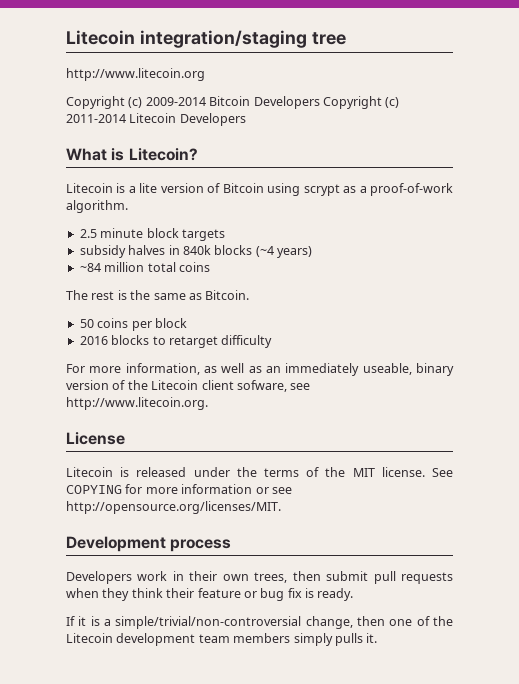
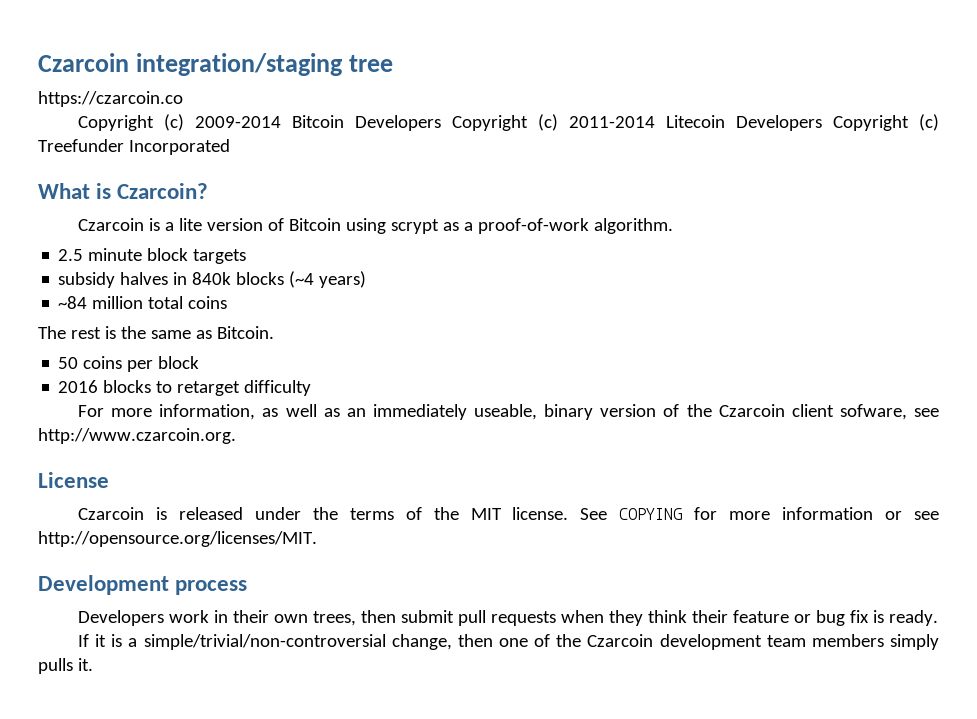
[66,30,135,45] Litecoin -> [38,53,129,72] Czarcoin
[66,68,205,81] http://www.litecoin.org -> [38,91,183,107] https://czarcoin.co
(246, 119) none -> [833,114,940,131] [38,139,230,155] Copyright (c) Treefunder Incorporated
[128,148,198,161] [66,183,113,193] Litecoin? // Litecoin -> [117,183,209,199] [78,218,145,231] Czarcoin? // Czarcoin
[151,380,199,390] Litecoin -> [718,404,785,417] Czarcoin
[66,397,208,410] http://www.litecoin.org. -> [38,428,236,444] http://www.czarcoin.org.
[66,467,113,477] Litecoin -> [78,507,145,520] Czarcoin
[66,633,113,643] Litecoin -> [587,634,654,647] Czarcoin

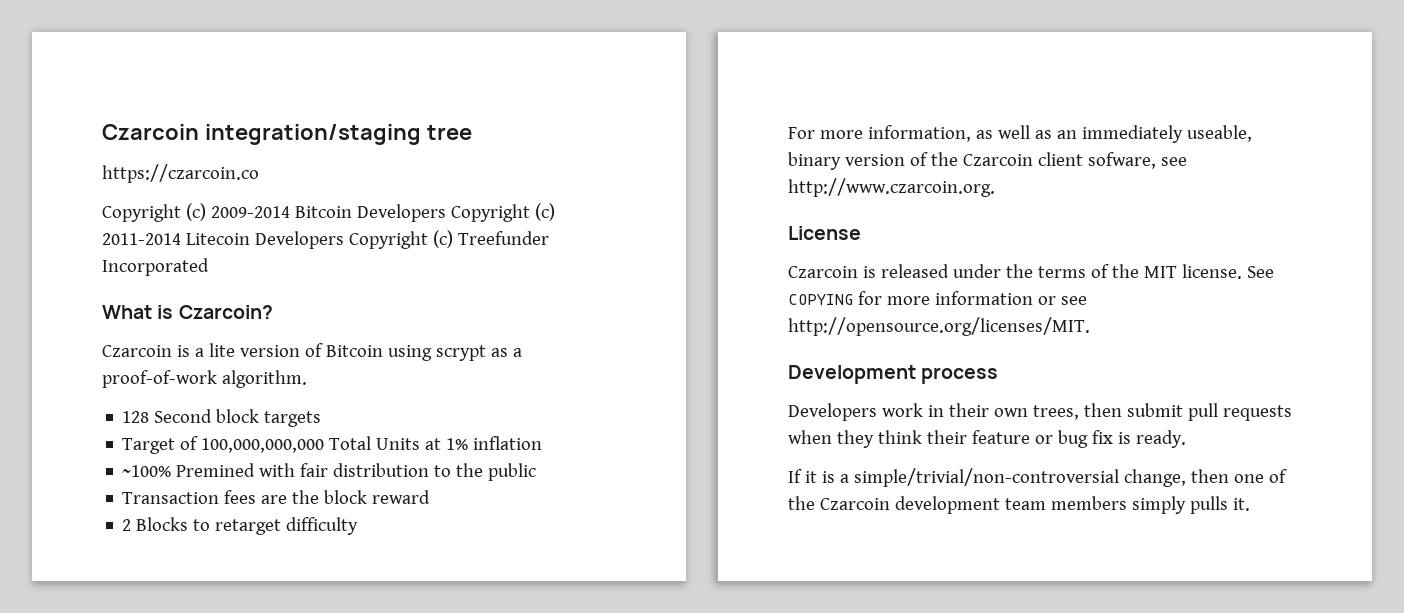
[58,248,143,261] 2.5 minute -> [122,409,213,423] 128 Second
[58,271,367,288] [58,296,228,309] [38,326,274,339] [58,356,200,372] [58,380,152,393] subsidy halves in 840k blocks (~4 years) // ~84 million total coins // The rest is the same as Bitcoin. // 50 coins per block // 2016 blocks -> [122,436,543,454] [122,463,537,481] [122,490,431,504] [122,517,189,531] Target of 100,000,000,000 Total Units at 1% inflation // ~100% Premined with fair distribution to the public // Transaction fees are the block reward // 2 Blocks

